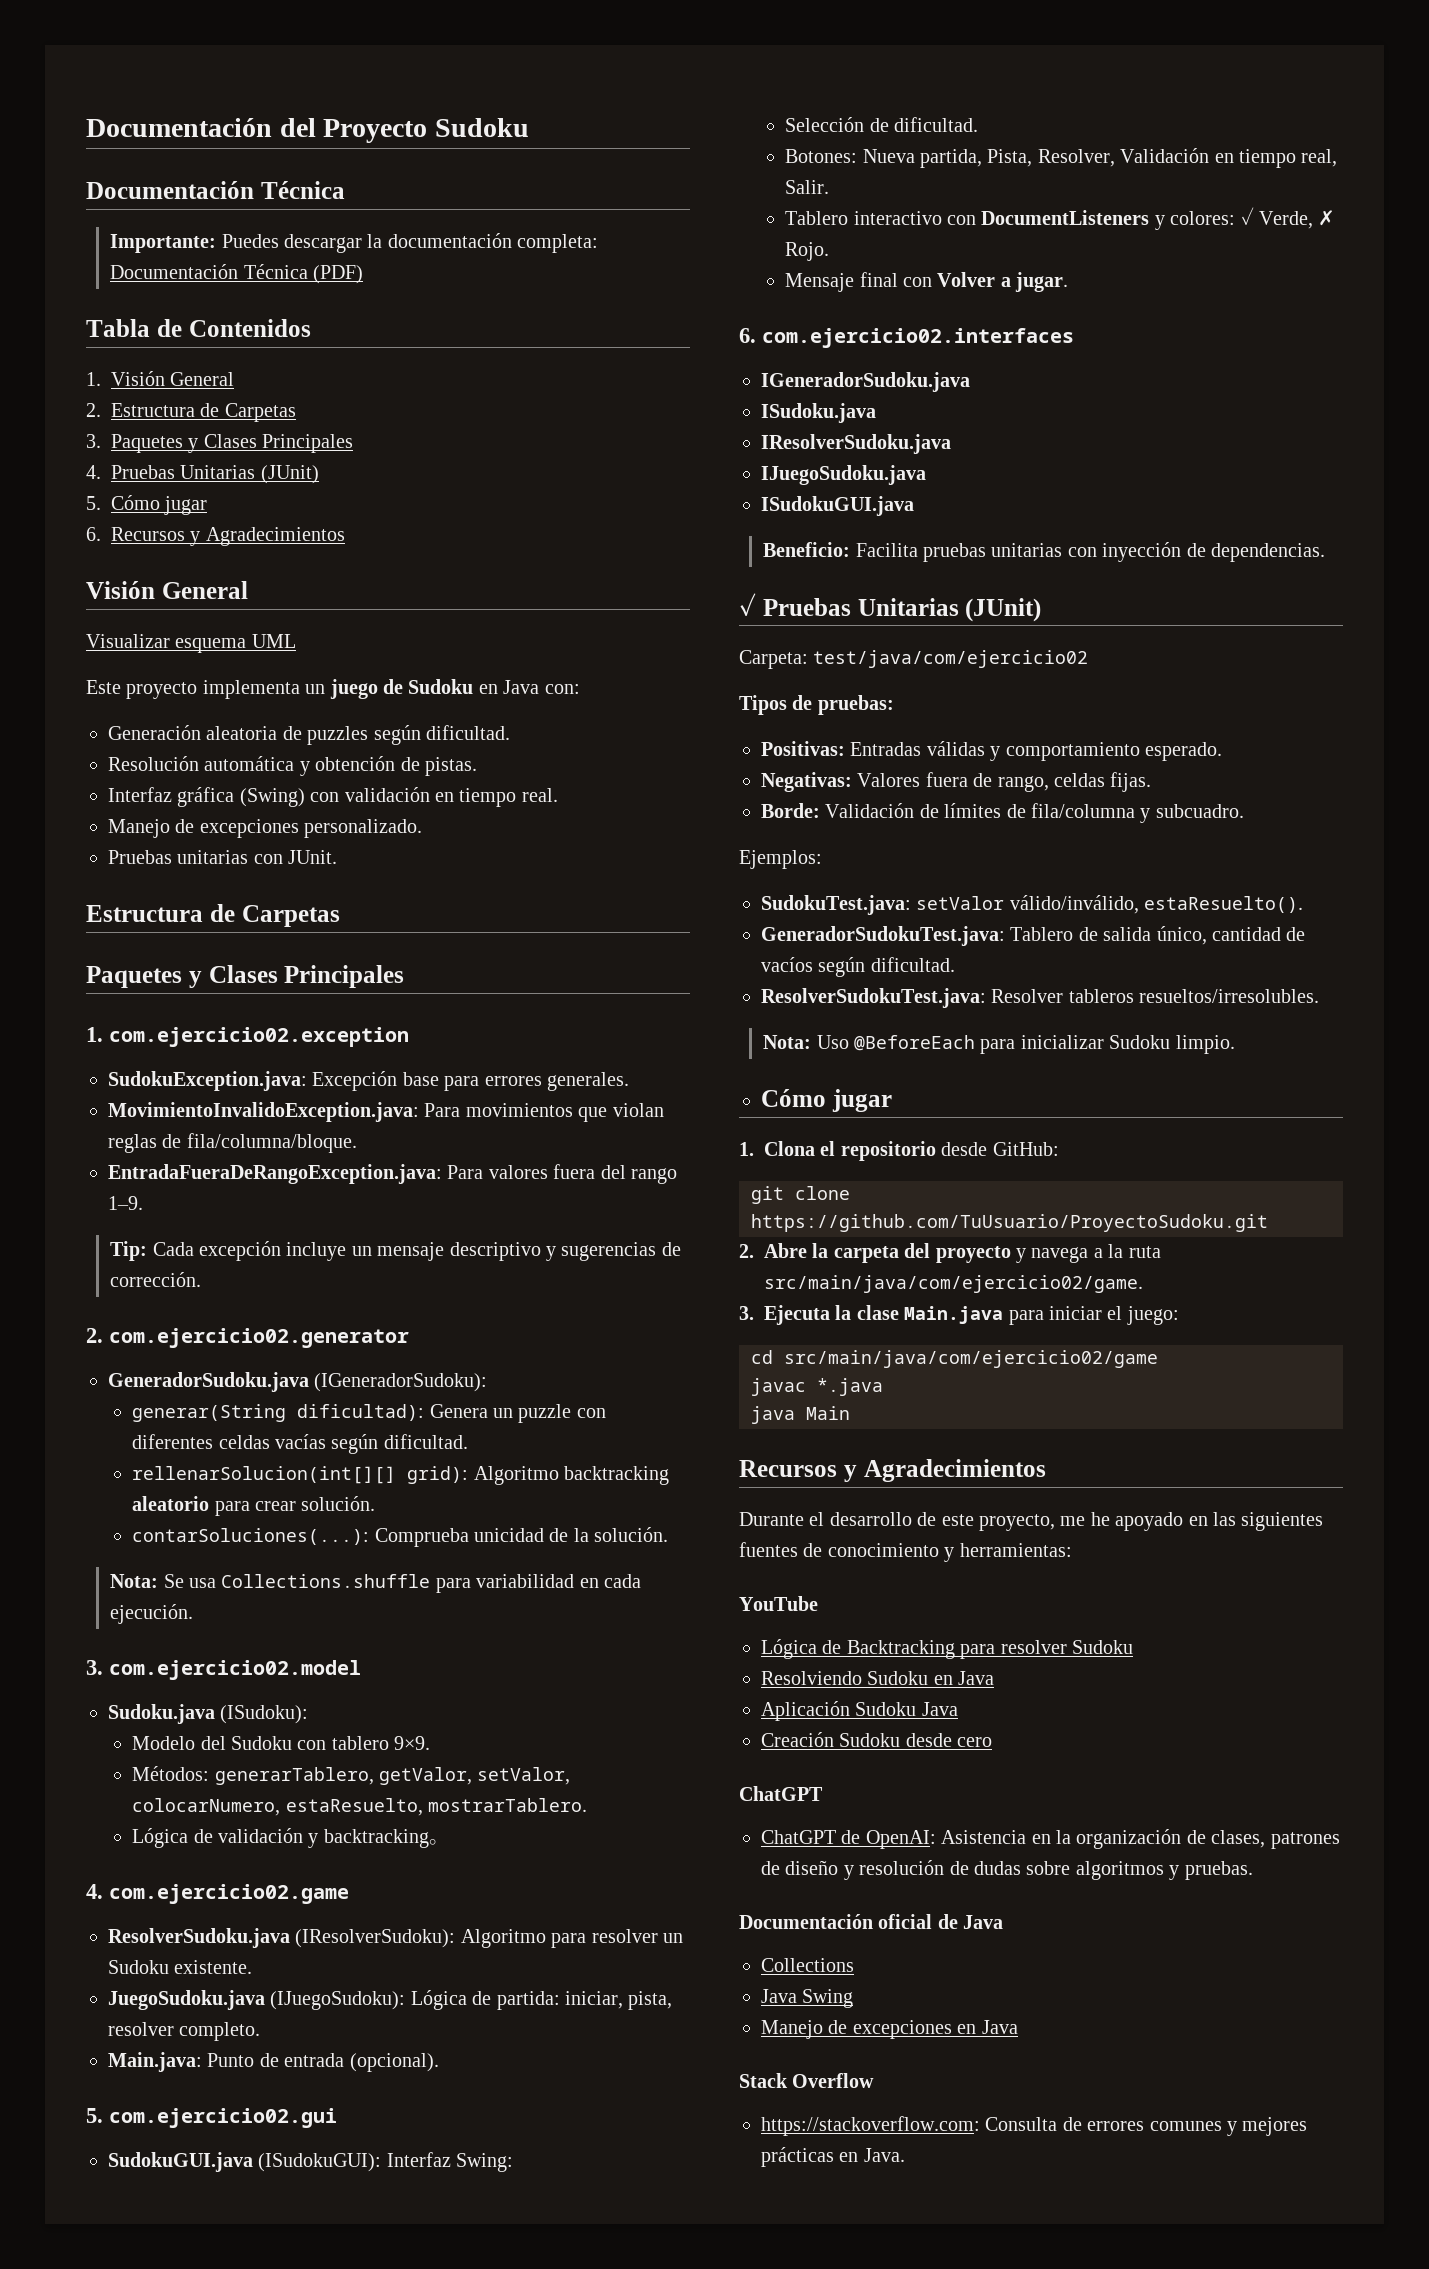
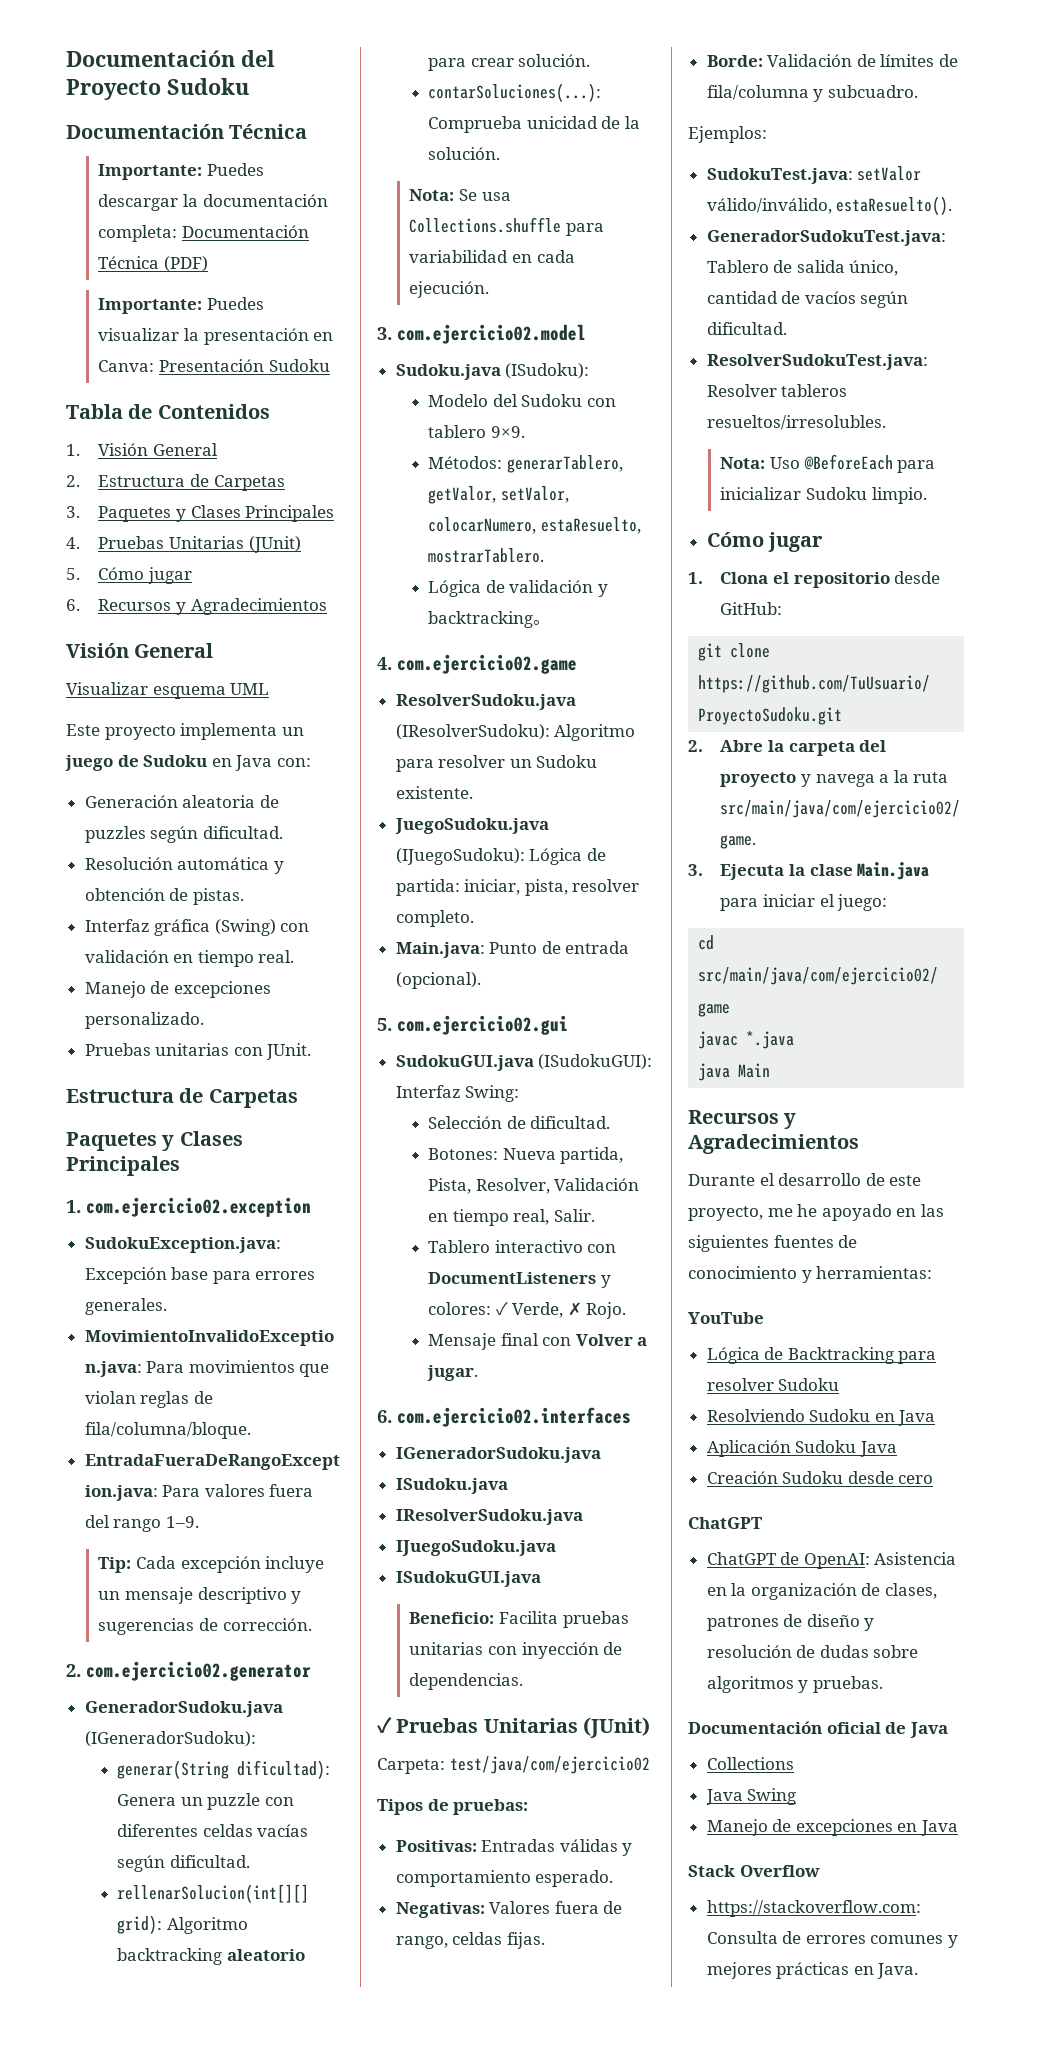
(363, 274) none -> [98,297,264,314] [98,328,334,345] [98,359,330,372] // Importante: Puedes visualizar la presentación en Canva: Presentación Sudoku

